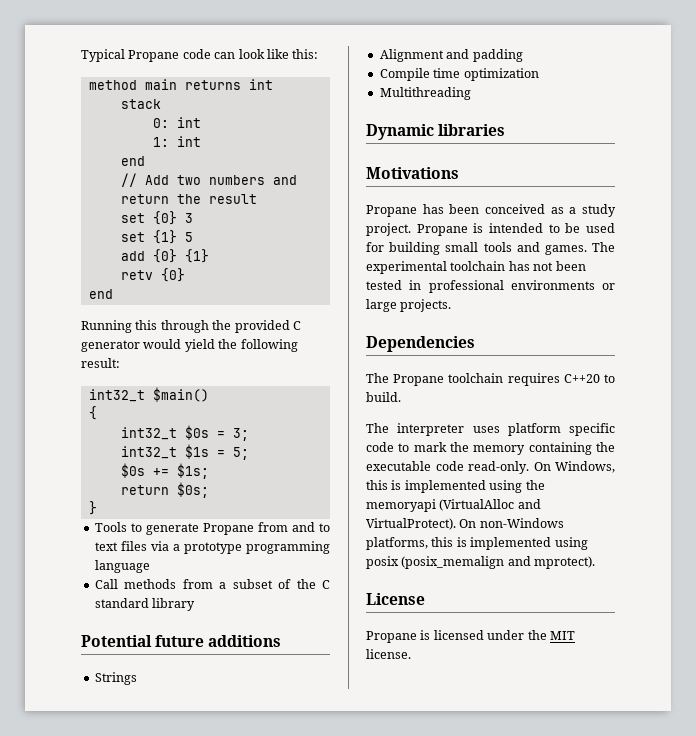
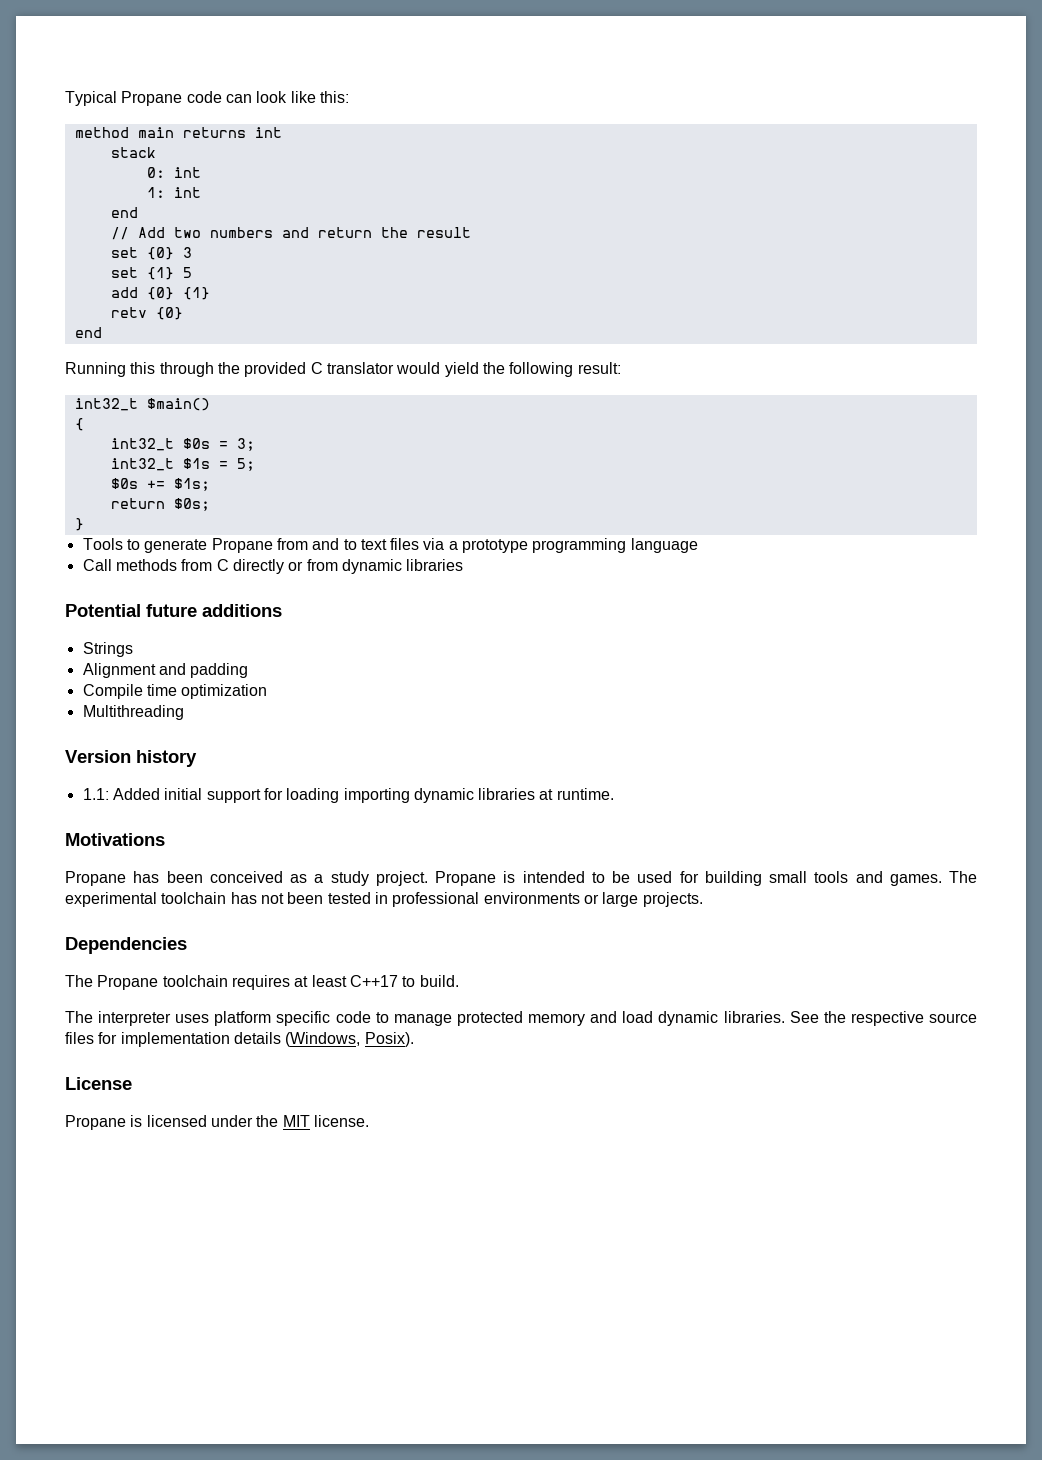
[81,340,140,352] generator -> [326,362,394,374] translator
[219,579,331,589] [94,598,196,611] a subset of the C standard library -> [216,559,464,574] C directly or from dynamic libraries
[366,124,506,140] Dynamic libraries -> [65,750,197,767] [82,788,614,803] Version history // 1.1: Added initial support for loading importing dynamic libraries at runtime.
[563,374,600,383] C++20 -> [294,975,398,987] at least C++17
[413,442,615,455] [366,461,615,474] [366,480,545,493] [366,499,541,512] [366,518,564,530] [366,537,588,550] [366,556,596,569] mark the memory containing the executable code read-only. On Windows, this is implemented using the memoryapi (VirtualAlloc and VirtualProtect). On non-Windows platforms, this is implemented using posix (posix_memalign and mprotect). -> [393,1011,978,1026] [65,1032,414,1047] manage protected memory and load dynamic libraries. See the respective source files for implementation details (Windows, Posix).

